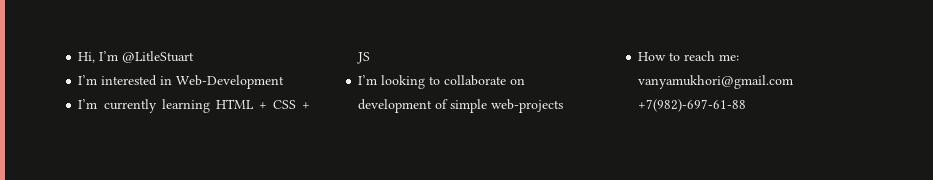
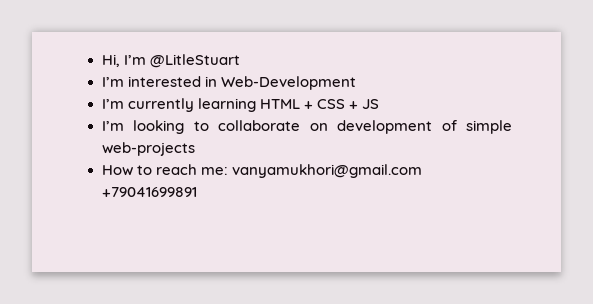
[638,99,747,112] +7(982)-697-61-88 -> [101,187,197,197] +79041699891

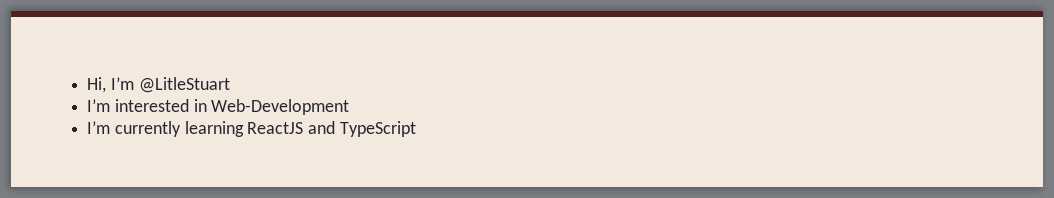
[259,99,379,109] [101,120,512,134] [101,142,195,156] [101,164,422,178] [101,187,197,197] HTML + CSS + JS // I’m looking to collaborate on development of simple web-projects // How to reach me: vanyamukhori@gmail.com +79041699891 -> [247,121,416,137] ReactJS and TypeScript

